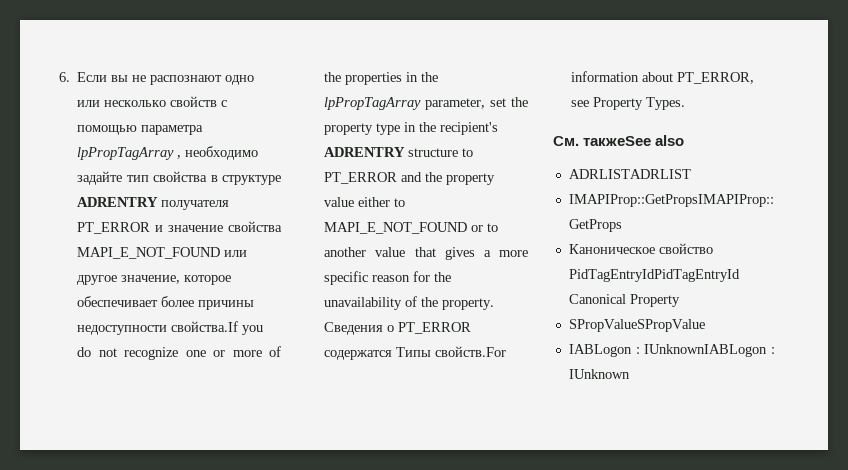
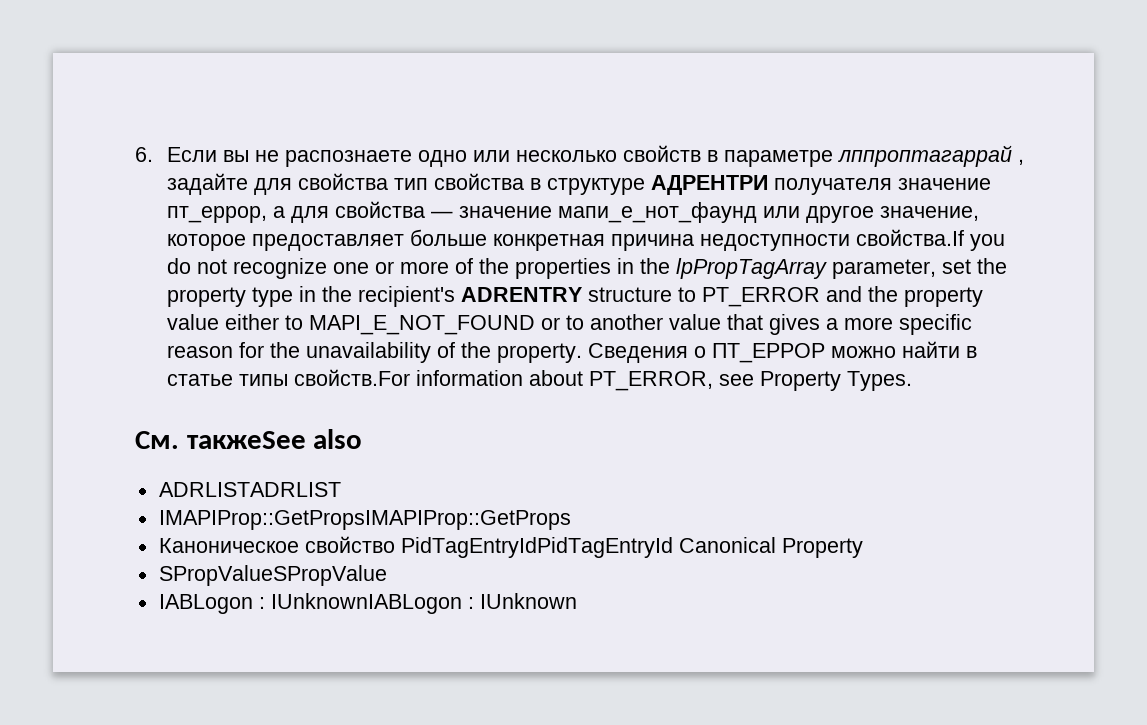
[150,75,223,85] распознают -> [284,150,412,167] распознаете
[221,100,228,107] [77,125,204,135] [77,146,259,160] [77,171,281,185] [77,197,230,210] [77,221,282,234] [77,247,248,259] [77,275,232,285] [77,296,255,310] с помощью параметра lpPropTagArray , необходимо задайте тип свойства в структуре ADRENTRY получателя PT_ERROR и значение свойства MAPI_E_NOT_FOUND или другое значение, которое обеспечивает более причины -> [706,145,1024,167] [166,173,991,195] [166,201,979,223] [166,229,694,251] в параметре лппроптагаррай , задайте для свойства тип свойства в структуре АДРЕНТРИ получателя значение пт_еррор, а для свойства — значение мапи_е_нот_фаунд или другое значение, которое предоставляет больше конкретная причина
[398,322,472,334] [324,347,432,360] PT_ERROR содержатся Типы -> [711,341,977,363] [166,374,288,386] ПТ_ЕРРОР можно найти в статье типы

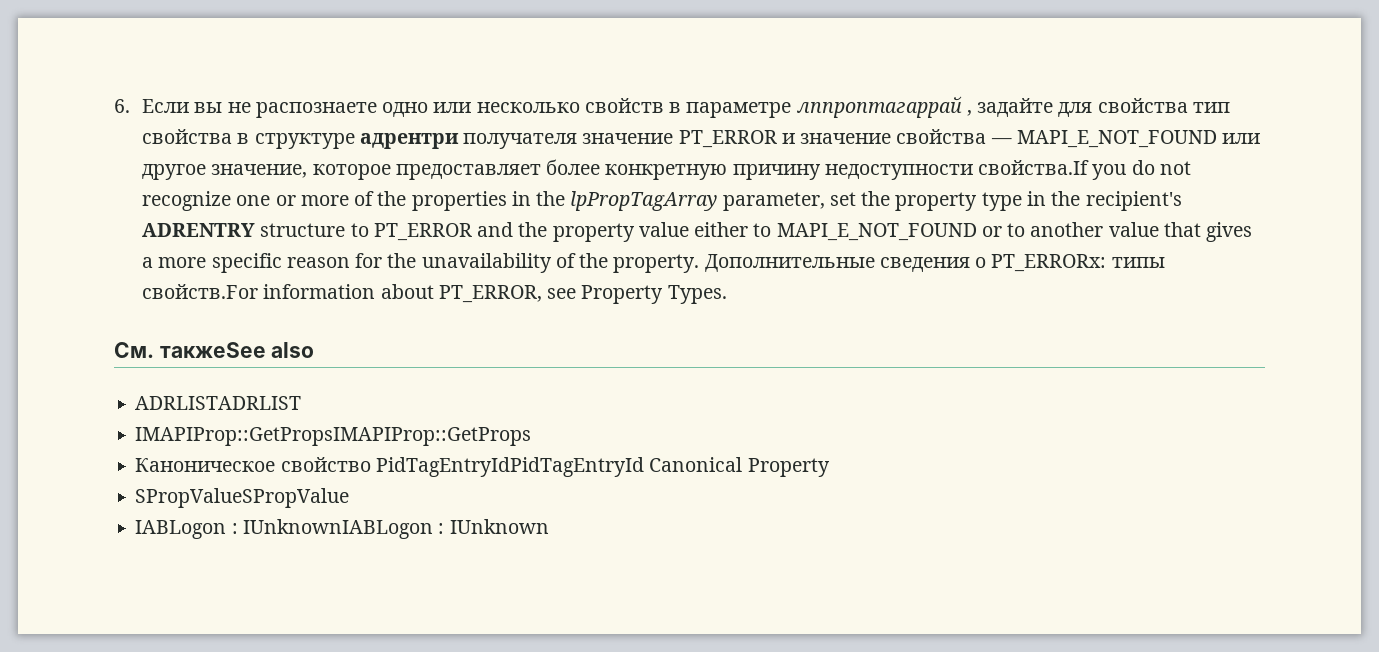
[650,175,768,195] АДРЕНТРИ -> [359,133,459,149] адрентри
[166,201,757,223] пт_еррор, а для свойства — значение мапи_е_нот_фаунд -> [678,129,1217,148] PT_ERROR и значение свойства — MAPI_E_NOT_FOUND
[409,229,694,251] больше конкретная причина -> [546,159,821,180] более конкретную причину
[587,341,977,363] [166,374,233,386] Сведения о ПТ_ЕРРОР можно найти в статье -> [704,254,1107,272] Дополнительные сведения о PT_ERRORх:

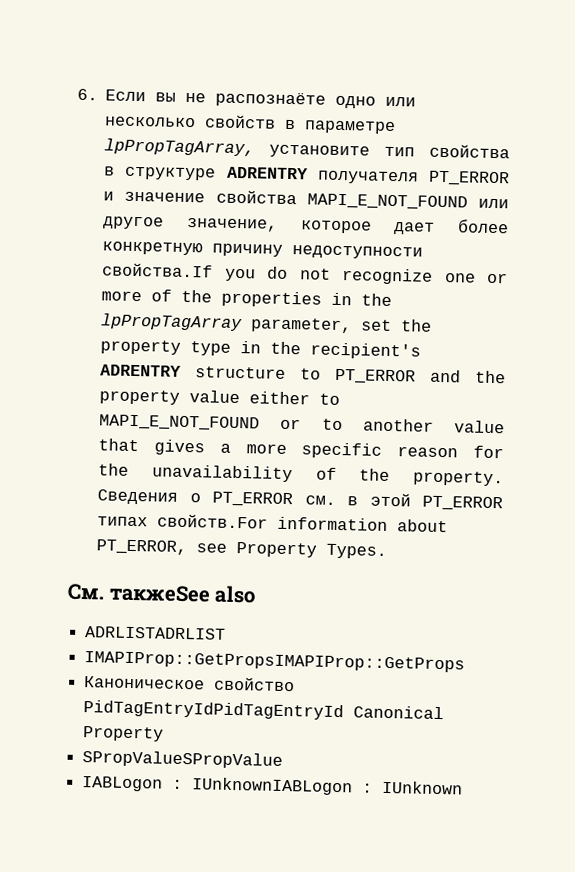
[255,102,377,118] распознаете -> [215,91,327,108] распознаёте
[796,96,1188,118] лппроптагаррай , задайте для свойства -> [104,138,371,159] lpPropTagArray, установите
[359,133,674,149] адрентри получателя значение -> [226,166,419,185] ADRENTRY получателя
[990,138,1012,144] — -> (297, 197) none
[395,164,541,180] предоставляет -> [393,222,436,235] дает
[704,254,1165,272] Дополнительные сведения о PT_ERRORх: типы -> [97,489,503,512] [97,516,149,527] Сведения о PT_ERROR см. в этой PT_ERROR типах

